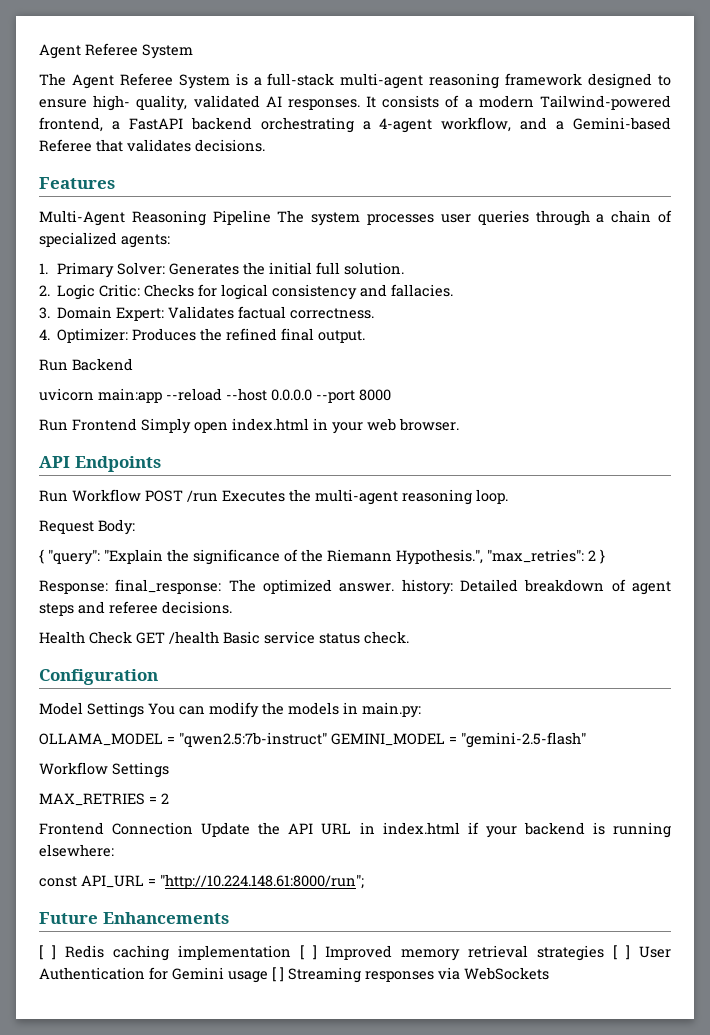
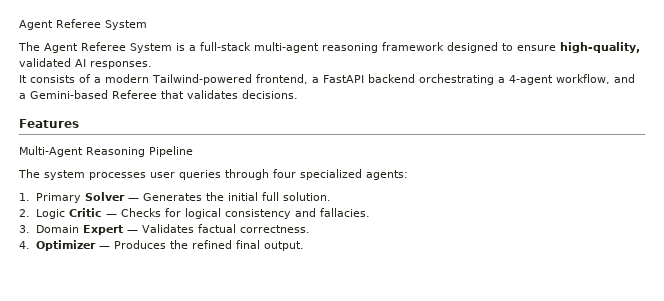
[93,95,188,111] high- quality, -> [560,42,640,53] high-quality,
(360, 104) none -> (152, 65) //
(271, 217) none -> (193, 151) //
[596,210,673,223] a chain of -> [273,169,296,178] four
[117,262,166,275] Solver: -> [84,192,139,201] Solver —
[99,284,141,297] Critic: -> [68,208,117,217] Critic —
[116,307,165,321] Expert: -> [82,225,138,235] Expert —
[57,328,129,343] Optimizer: -> [35,240,110,251] Optimizer —
[39,358,133,371] [39,388,391,403] [39,418,459,434] [39,456,161,472] [39,489,508,505] [39,519,135,535] [39,549,605,565] [39,579,671,595] [39,601,232,616] [39,631,409,644] [39,669,158,685] [39,702,421,718] [39,732,586,748] [39,762,169,778] [39,793,169,806] [39,822,671,838] [39,844,114,857] [39,874,364,889] [39,912,229,924] [39,945,671,961] [39,967,549,983] // Run Backend // uvicorn main:app --reload --host 0.0.0.0 --port 8000 // Run Frontend Simply open index.html in your web browser. // API Endpoints // Run Workflow POST /run Executes the multi-agent reasoning loop. // Request Body: // { "query": "Explain the significance of the Riemann Hypothesis.", "max_retries": 2 } // Response: final_response: The optimized answer. history: Detailed breakdown of agent steps and referee decisions. // Health Check GET /health Basic service status check. // Configuration // Model Settings You can modify the models in main.py: // OLLAMA_MODEL = "qwen2.5:7b-instruct" GEMINI_MODEL = "gemini-2.5-flash" // Workflow Settings // MAX_RETRIES = 2 // Frontend Connection Update the API URL in index.html if your backend is running elsewhere: // const API_URL = "http://10.224.148.61:8000/run"; // Future Enhancements // [ ] Redis caching implementation [ ] Improved memory retrieval strategies [ ] User Authentication for Gemini usage [ ] Streaming responses via WebSockets -> (304, 246) none

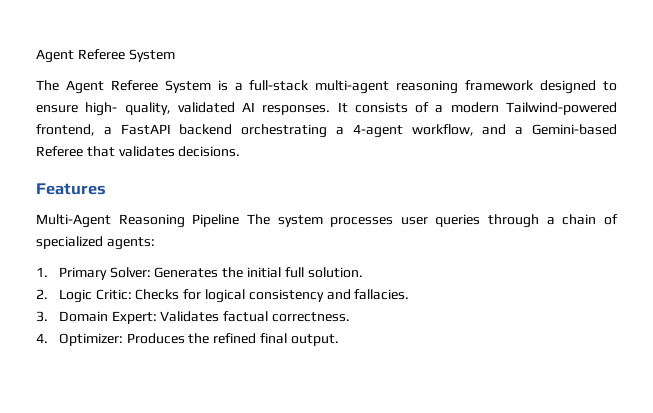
[560,42,640,53] high-quality, -> [85,102,171,116] high- quality,
(152, 65) // -> (331, 110) none
(193, 151) // -> (240, 220) none
[273,169,296,178] four -> [546,214,618,225] a chain of
[84,192,139,201] Solver — -> [109,267,151,278] Solver:
[68,208,117,217] Critic — -> [95,289,132,300] Critic:
[82,225,138,235] Expert — -> [111,311,157,324] Expert:
[35,240,110,251] Optimizer — -> [58,333,123,346] Optimizer:

